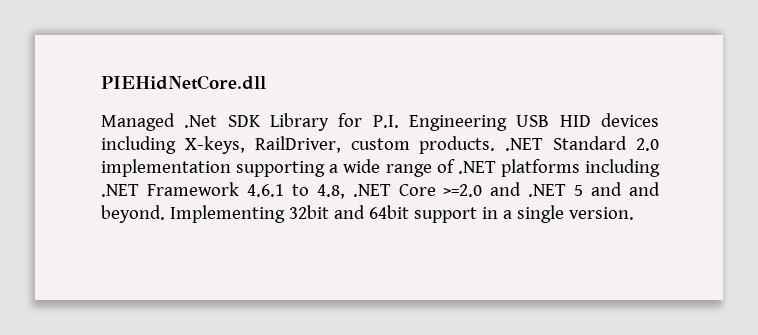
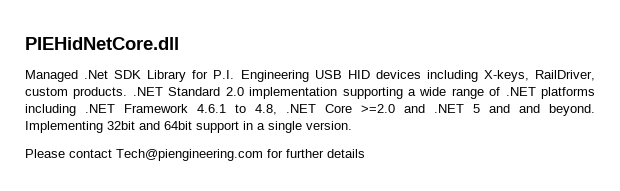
(634, 213) none -> [25,149,365,161] // Please contact Tech@piengineering.com for further details

